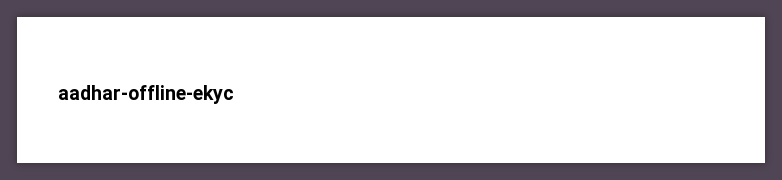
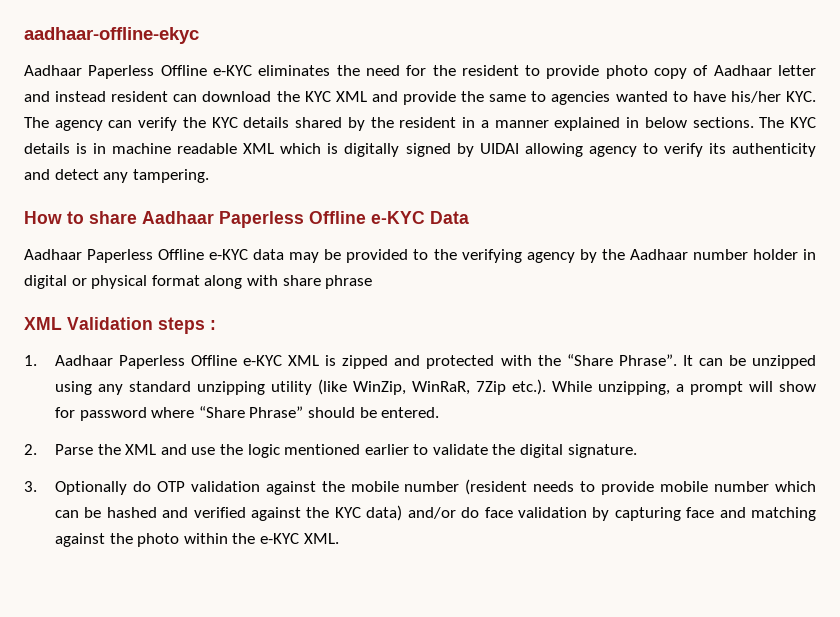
[58,85,234,104] aadhar-offline-ekyc -> [24,27,199,44] [24,65,816,79] [24,91,816,105] [24,117,816,131] [24,143,816,157] [24,169,209,183] [24,211,469,228] [24,249,816,263] [24,275,373,289] [24,317,216,334] [24,354,816,369] [54,379,817,395] [54,406,440,421] [24,444,637,458] [24,479,817,495] [54,505,816,521] [54,533,339,547] aadhaar-offline-ekyc // Aadhaar Paperless Offline e-KYC eliminates the need for the resident to provide photo copy of Aadhaar letter and instead resident can download the KYC XML and provide the same to agencies wanted to have his/her KYC. The agency can verify the KYC details shared by the resident in a manner explained in below sections. The KYC details is in machine readable XML which is digitally signed by UIDAI allowing agency to verify its authenticity and detect any tampering. // How to share Aadhaar Paperless Offline e-KYC Data // Aadhaar Paperless Offline e-KYC data may be provided to the verifying agency by the Aadhaar number holder in digital or physical format along with share phrase // XML Validation steps : // 1. Aadhaar Paperless Offline e-KYC XML is zipped and protected with the “Share Phrase”. It can be unzipped using any standard unzipping utility (like WinZip, WinRaR, 7Zip etc.). While unzipping, a prompt will show for password where “Share Phrase” should be entered. // 2. Parse the XML and use the logic mentioned earlier to validate the digital signature. // 3. Optionally do OTP validation against the mobile number (resident needs to provide mobile number which can be hashed and verified against the KYC data) and/or do face validation by capturing face and matching against the photo within the e-KYC XML.

